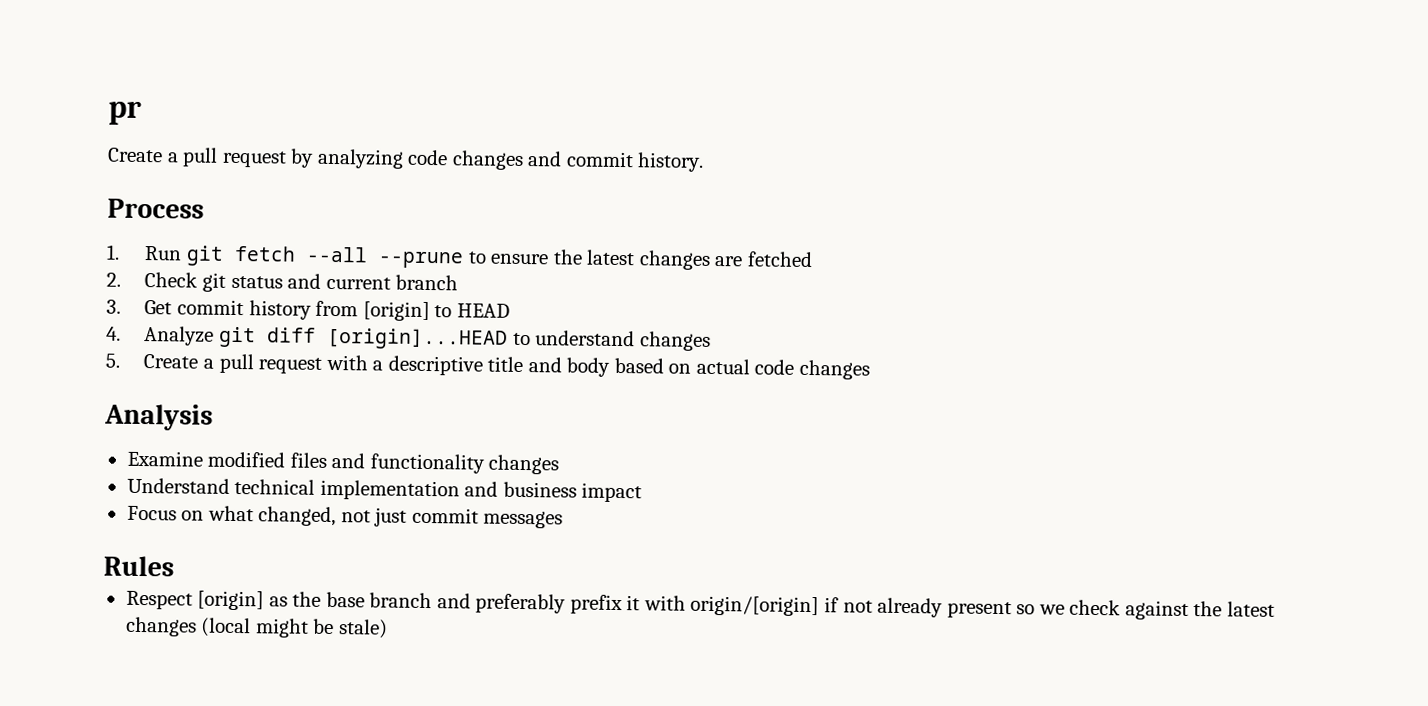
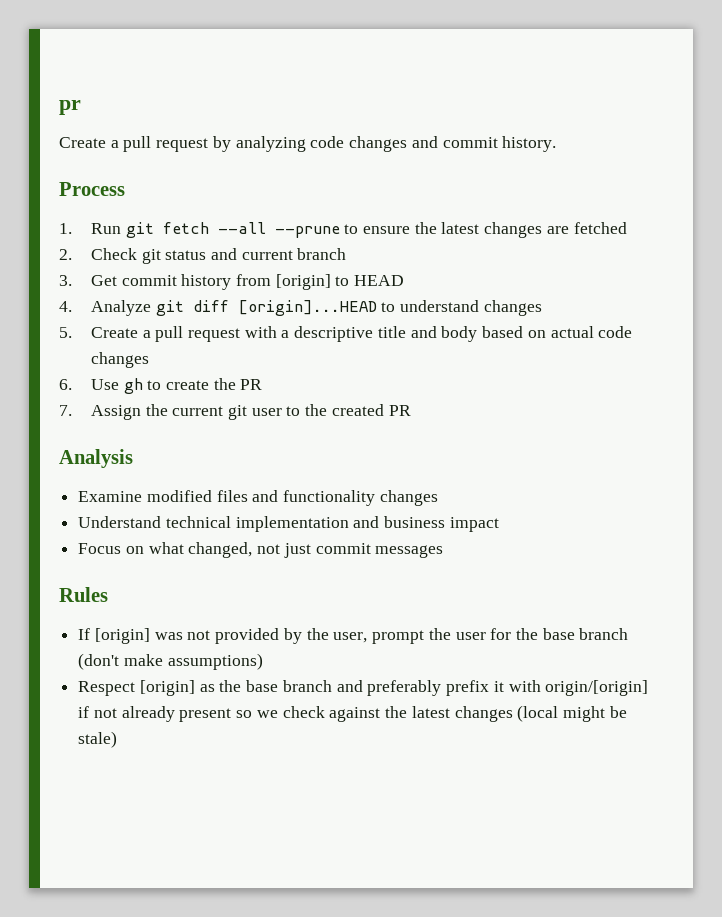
(870, 369) none -> [59,378,263,394] [59,404,411,420] // 6. Use gh to create the PR // 7. Assign the current git user to the created PR
(174, 566) none -> [78,628,629,644] [78,653,263,670] // If [origin] was not provided by the user, prompt the user for the base branch (don't make assumptions)

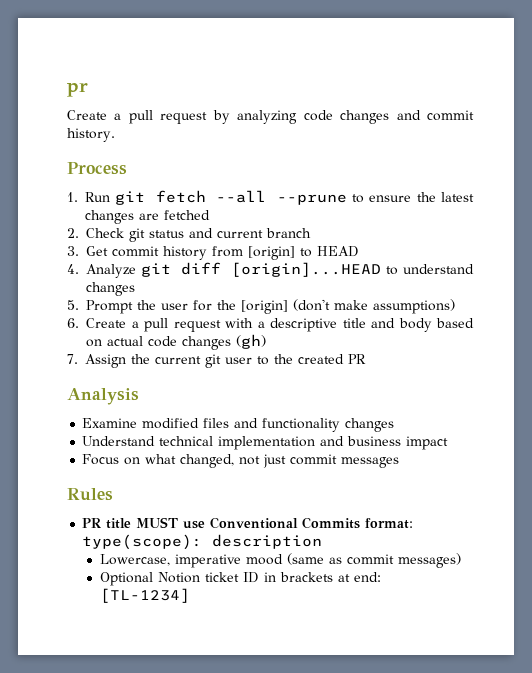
(72, 332) none -> [86,299,455,314] [67,318,79,328] Prompt the user for the [origin] (don't make assumptions) // 6.
[59,378,263,394] // 6. Use gh to create the PR -> [236,334,266,349] (gh)
[78,628,629,644] [78,653,263,670] [78,680,649,696] [78,705,627,722] [78,731,118,748] If [origin] was not provided by the user, prompt the user for the base branch (don't make assumptions) // Respect [origin] as the base branch and preferably prefix it with origin/[origin] if not already present so we check against the latest changes (local might be stale) -> [82,517,414,529] [82,534,323,550] [100,553,462,568] [100,572,382,586] [100,588,191,603] PR title MUST use Conventional Commits format: type(scope): description // Lowercase, imperative mood (same as commit messages) // Optional Notion ticket ID in brackets at end: [TL-1234]

